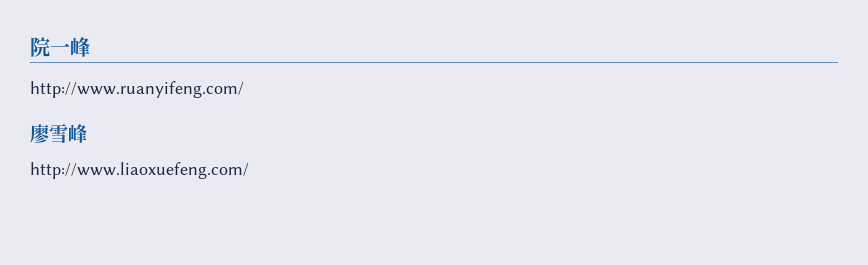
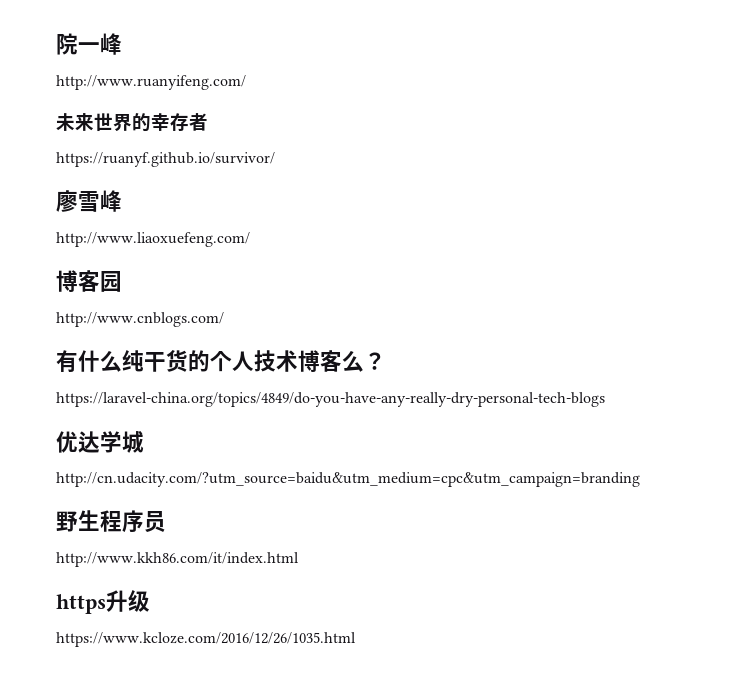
[30,123,87,143] [30,162,249,179] 廖雪峰 // http://www.liaoxuefeng.com/ -> [56,113,208,132] [56,152,275,167] [56,190,122,212] [56,232,250,247] [56,270,122,292] [56,312,224,327] [56,350,386,372] [56,392,605,407] [56,430,144,453] [56,472,640,487] [56,510,166,533] [56,552,299,567] [56,590,150,614] [56,632,356,647] 未来世界的幸存者 // https://ruanyf.github.io/survivor/ // 廖雪峰 // http://www.liaoxuefeng.com/ // 博客园 // http://www.cnblogs.com/ // 有什么纯干货的个人技术博客么？ // https://laravel-china.org/topics/4849/do-you-have-any-really-dry-personal-tech-blogs // 优达学城 // http://cn.udacity.com/?utm_source=baidu&utm_medium=cpc&utm_campaign=branding // 野生程序员 // http://www.kkh86.com/it/index.html // https升级 // https://www.kcloze.com/2016/12/26/1035.html

